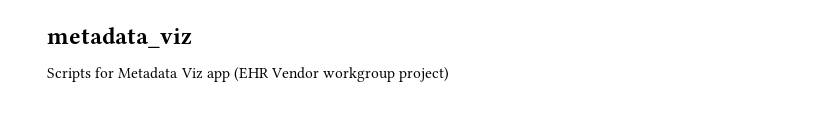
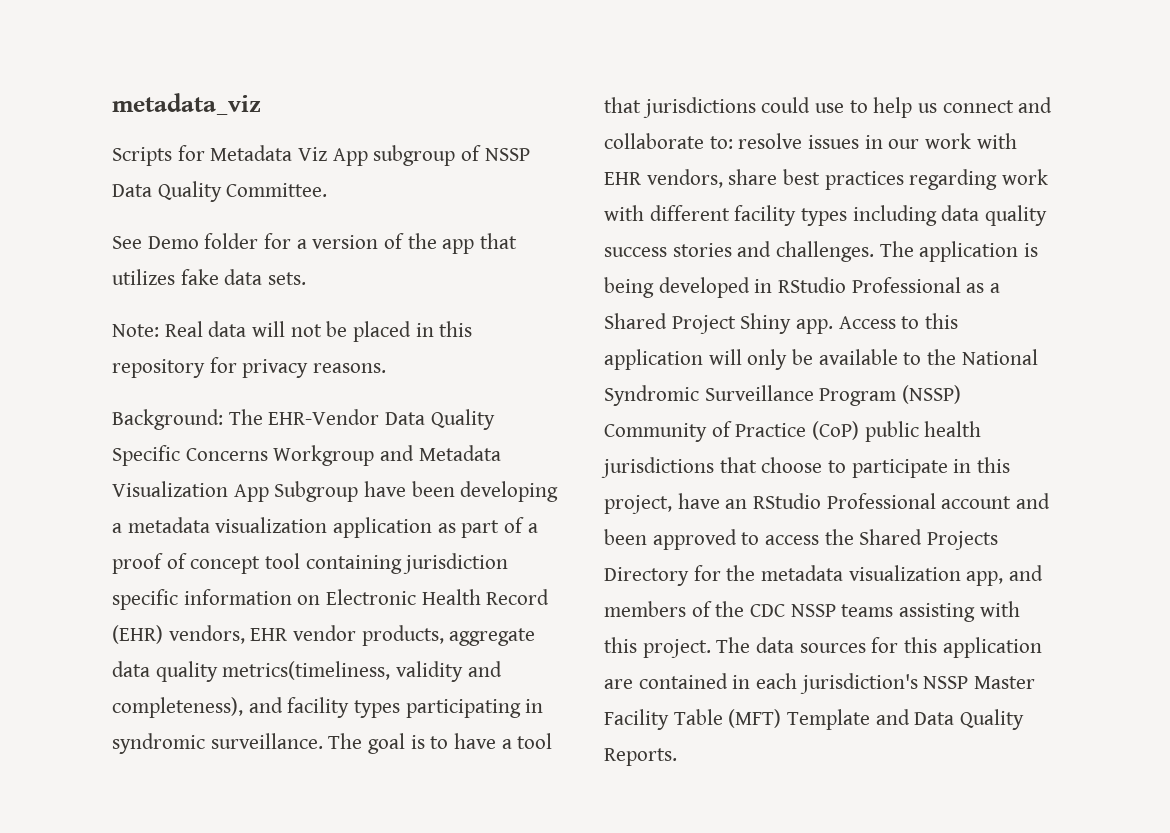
[206,67,450,82] app (EHR Vendor workgroup project) -> [332,145,530,166] [112,181,328,202] [112,233,518,254] [112,269,307,285] [112,321,473,342] [112,357,387,378] [112,409,495,430] [112,445,501,466] [112,481,559,502] [112,517,538,538] [112,553,509,574] [112,589,550,610] [112,625,536,646] [112,661,502,682] [112,697,544,718] [112,733,553,754] [604,97,1053,118] [604,133,1017,149] [604,169,1049,190] [604,205,1048,226] [604,241,1039,262] [604,277,1001,298] [604,313,959,334] [604,349,1038,370] [604,385,962,406] [604,421,982,442] [601,457,1011,478] [604,493,1051,514] [604,529,999,550] [604,565,1044,586] [604,601,1020,622] [604,637,1042,658] [604,673,1036,694] [604,709,1025,730] [604,748,677,766] App subgroup of NSSP Data Quality Committee. // See Demo folder for a version of the app that utilizes fake data sets. // Note: Real data will not be placed in this repository for privacy reasons. // Background: The EHR-Vendor Data Quality Specific Concerns Workgroup and Metadata Visualization App Subgroup have been developing a metadata visualization application as part of a proof of concept tool containing jurisdiction specific information on Electronic Health Record (EHR) vendors, EHR vendor products, aggregate data quality metrics(timeliness, validity and completeness), and facility types participating in syndromic surveillance. The goal is to have a tool that jurisdictions could use to help us connect and collaborate to: resolve issues in our work with EHR vendors, share best practices regarding work with different facility types including data quality success stories and challenges. The application is being developed in RStudio Professional as a Shared Project Shiny app. Access to this application will only be available to the National Syndromic Surveillance Program (NSSP) Community of Practice (CoP) public health jurisdictions that choose to participate in this project, have an RStudio Professional account and been approved to access the Shared Projects Directory for the metadata visualization app, and members of the CDC NSSP teams assisting with this project. The data sources for this application are contained in each jurisdiction's NSSP Master Facility Table (MFT) Template and Data Quality Reports.

